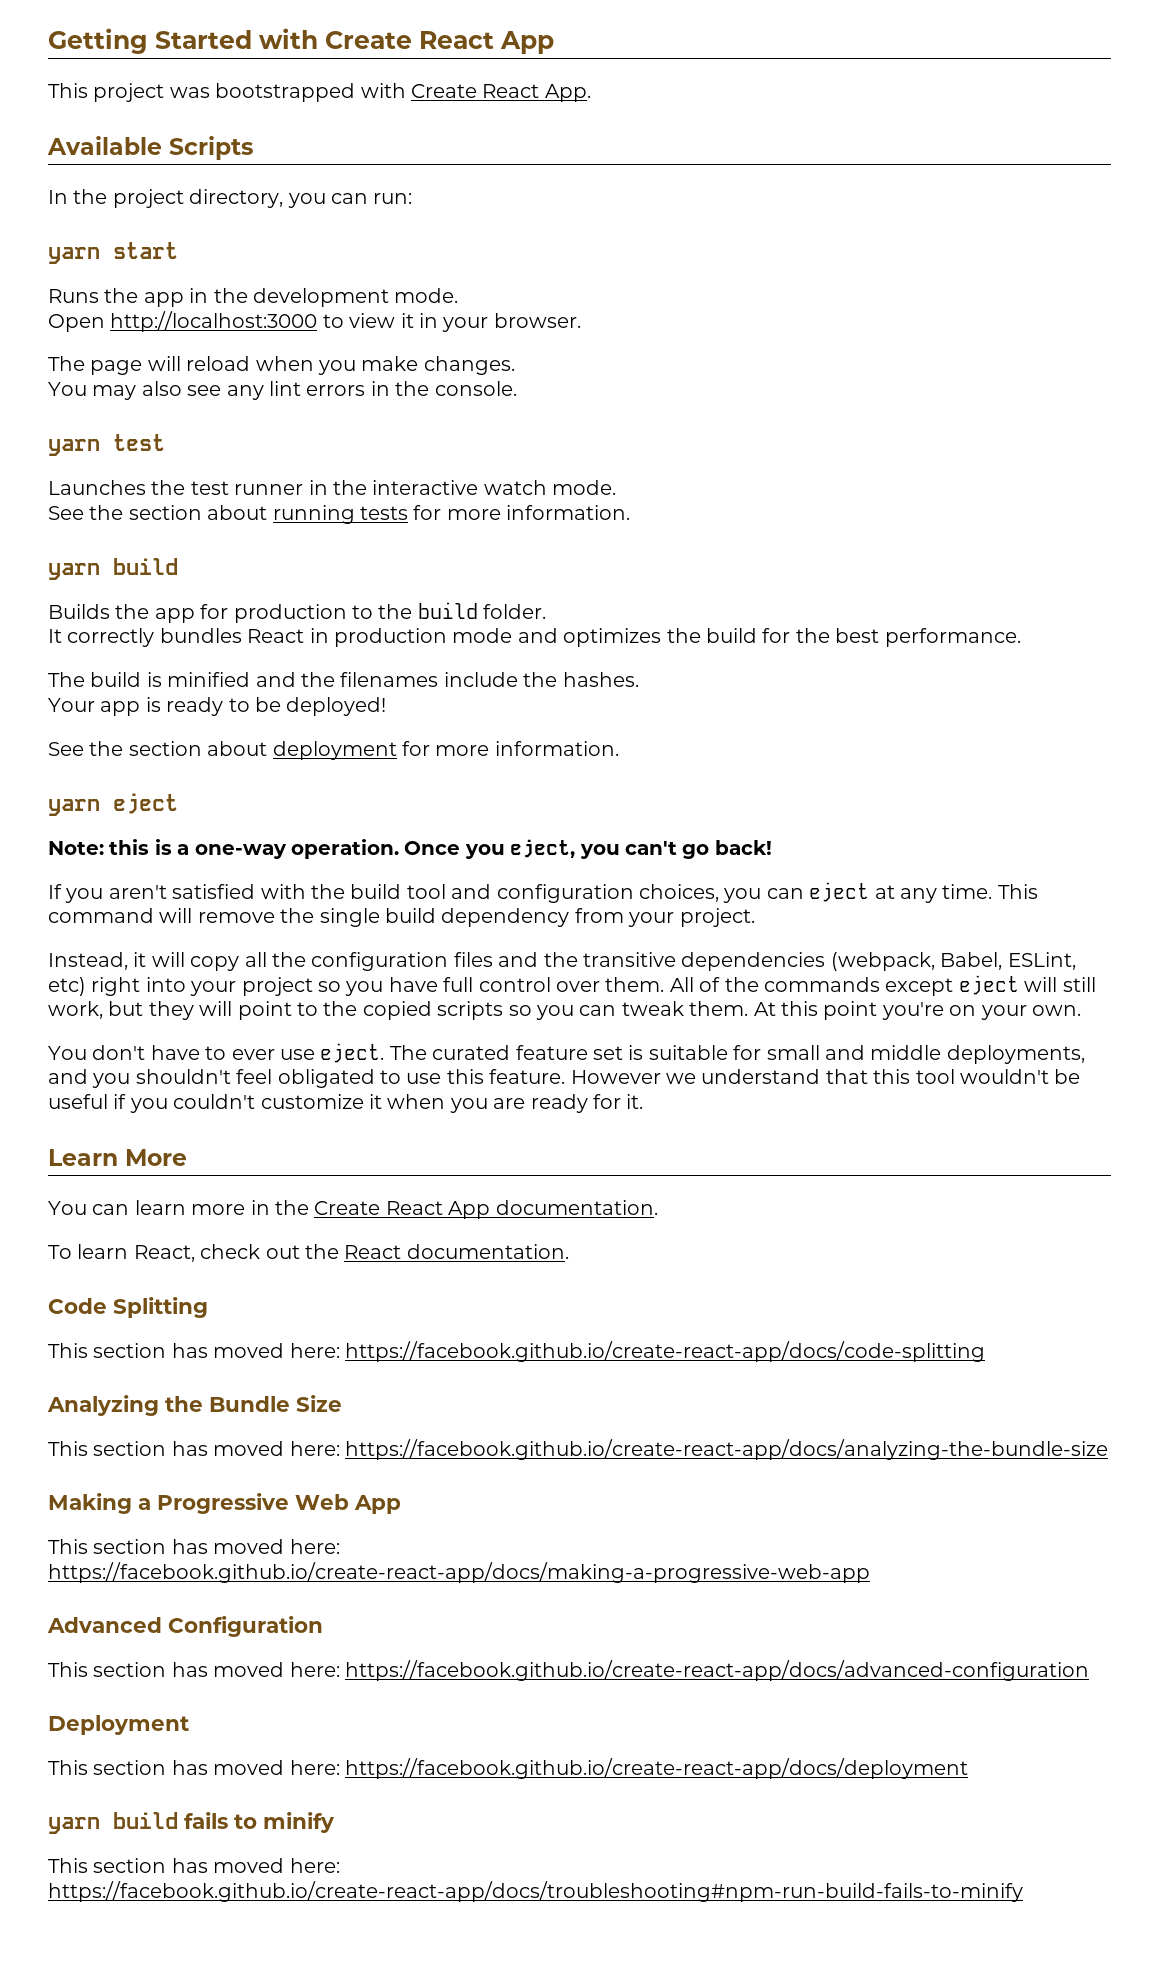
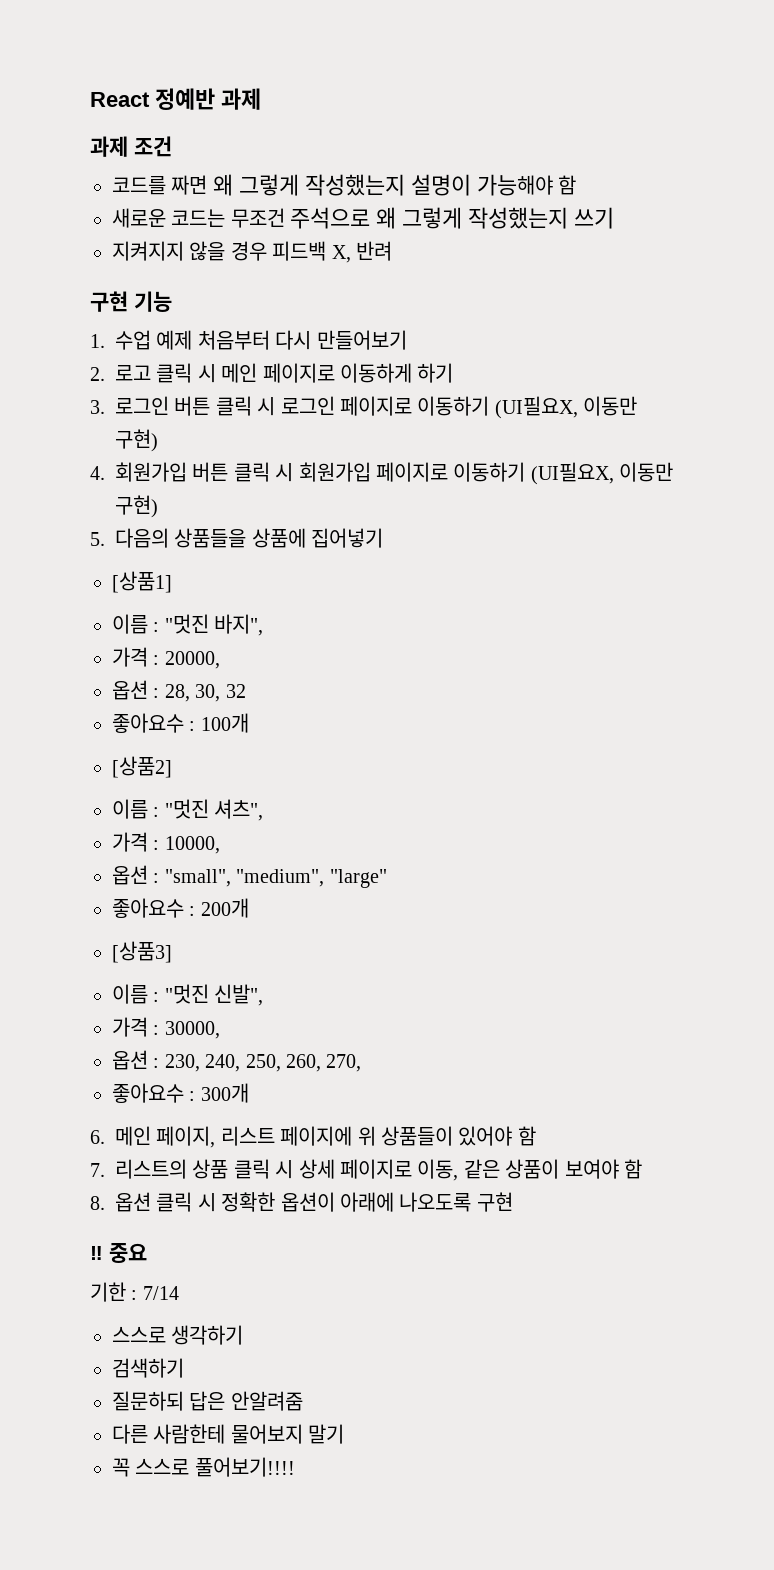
[48,28,554,54] [48,83,591,102] [47,136,253,160] [48,189,413,208] [48,242,178,264] [48,288,459,307] [48,311,581,332] [48,356,515,375] [48,381,517,400] [48,434,165,456] [48,480,617,495] [48,505,631,524] [48,558,178,580] [48,602,547,623] [48,628,1021,647] [48,672,639,687] [48,697,387,716] [48,741,619,760] [48,793,178,816] [48,839,772,859] [48,882,1038,903] [48,908,755,927] [48,952,1076,971] [48,975,1096,996] [48,1001,1081,1020] [48,1043,1085,1064] [48,1069,1081,1088] [48,1094,644,1113] [48,1149,187,1166] [48,1200,658,1219] [48,1244,569,1262] [48,1297,208,1318] [48,1341,985,1362] [47,1395,342,1416] [48,1439,1108,1460] [48,1493,401,1514] [48,1539,340,1554] [48,1562,870,1583] [47,1616,323,1637] [48,1660,1089,1681] [48,1715,189,1735] [48,1758,968,1779] [48,1812,335,1834] [48,1858,340,1873] [48,1881,1023,1902] Getting Started with Create React App // This project was bootstrapped with Create React App. // Available Scripts // In the project directory, you can run: // yarn start // Runs the app in the development mode. // Open http://localhost:3000 to view it in your browser. // The page will reload when you make changes. // You may also see any lint errors in the console. // yarn test // Launches the test runner in the interactive watch mode. // See the section about running tests for more information. // yarn build // Builds the app for production to the build folder. // It correctly bundles React in production mode and optimizes the build for the best performance. // The build is minified and the filenames include the hashes. // Your app is ready to be deployed! // See the section about deployment for more information. // yarn eject // Note: this is a one-way operation. Once you eject, you can't go back! // If you aren't satisfied with the build tool and configuration choices, you can eject at any time. This command will remove the single build dependency from your project. // Instead, it will copy all the configuration files and the transitive dependencies (webpack, Babel, ESLint, etc) right into your project so you have full control over them. All of the commands except eject will still work, but they will point to the copied scripts so you can tweak them. At this point you're on your own. // You don't have to ever use eject. The curated feature set is suitable for small and middle deployments, and you shouldn't feel obligated to use this feature. However we understand that this tool wouldn't be useful if you couldn't customize it when you are ready for it. // Learn More // You can learn more in the Create React App documentation. // To learn React, check out the React documentation. // Code Splitting // This section has moved here: https://facebook.github.io/create-react-app/docs/code-splitting // Analyzing the Bundle Size // This section has moved here: https://facebook.github.io/create-react-app/docs/analyzing-the-bundle-size // Making a Progressive Web App // This section has moved here: https://facebook.github.io/create-react-app/docs/making-a-progressive-web-app // Advanced Configuration // This section has moved here: https://facebook.github.io/create-react-app/docs/advanced-configuration // Deployment // This section has moved here: https://facebook.github.io/create-react-app/docs/deployment // yarn build fails to minify // This section has moved here: https://facebook.github.io/create-react-app/docs/troubleshooting#npm-run-build-fails-to-minify -> [90,88,261,110] [90,136,172,157] [112,174,576,196] [112,207,614,229] [112,241,392,263] [90,291,172,312] [90,330,407,350] [90,363,454,383] [90,396,638,419] [115,429,158,452] [90,462,674,485] [115,495,158,518] [90,528,384,548] [112,571,172,593] [112,614,264,636] [112,647,220,669] [112,680,246,702] [112,713,249,733] [112,756,172,778] [112,799,264,821] [112,832,220,854] [112,865,387,888] [112,898,249,918] [112,941,172,963] [112,984,264,1006] [112,1017,220,1039] [112,1050,362,1072] [112,1083,249,1103] [90,1126,536,1148] [90,1159,642,1181] [90,1192,513,1212] [90,1243,147,1263] [90,1282,179,1302] [112,1325,244,1345] [112,1358,184,1378] [112,1391,303,1411] [112,1424,345,1444] [112,1457,295,1477] React 정예반 과제 // 과제 조건 // 코드를 짜면 왜 그렇게 작성했는지 설명이 가능해야 함 // 새로운 코드는 무조건 주석으로 왜 그렇게 작성했는지 쓰기 // 지켜지지 않을 경우 피드백 X, 반려 // 구현 기능 // 1. 수업 예제 처음부터 다시 만들어보기 // 2. 로고 클릭 시 메인 페이지로 이동하게 하기 // 3. 로그인 버튼 클릭 시 로그인 페이지로 이동하기 (UI필요X, 이동만 구현) // 4. 회원가입 버튼 클릭 시 회원가입 페이지로 이동하기 (UI필요X, 이동만 구현) // 5. 다음의 상품들을 상품에 집어넣기 // [상품1] // 이름 : "멋진 바지", // 가격 : 20000, // 옵션 : 28, 30, 32 // 좋아요수 : 100개 // [상품2] // 이름 : "멋진 셔츠", // 가격 : 10000, // 옵션 : "small", "medium", "large" // 좋아요수 : 200개 // [상품3] // 이름 : "멋진 신발", // 가격 : 30000, // 옵션 : 230, 240, 250, 260, 270, // 좋아요수 : 300개 // 6. 메인 페이지, 리스트 페이지에 위 상품들이 있어야 함 // 7. 리스트의 상품 클릭 시 상세 페이지로 이동, 같은 상품이 보여야 함 // 8. 옵션 클릭 시 정확한 옵션이 아래에 나오도록 구현 // ‼ 중요 // 기한 : 7/14 // 스스로 생각하기 // 검색하기 // 질문하되 답은 안알려줌 // 다른 사람한테 물어보지 말기 // 꼭 스스로 풀어보기!!!!

